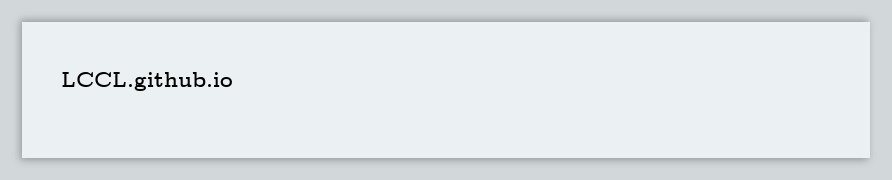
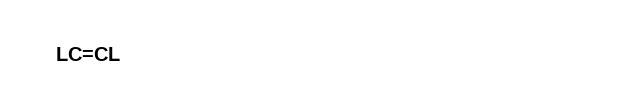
[61,72,233,91] LCCL.github.io -> [56,47,120,61] LC=CL

